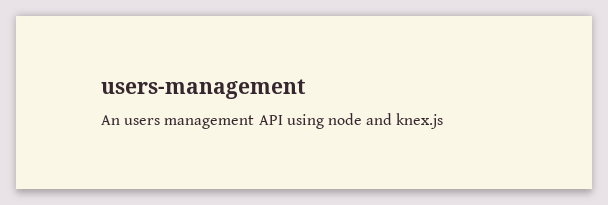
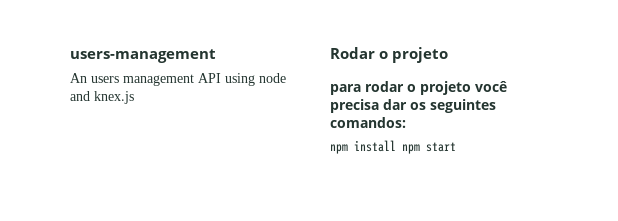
(444, 121) none -> [330,47,449,63] [330,81,507,95] [330,99,496,113] [330,117,406,128] [330,140,456,154] // Rodar o projeto // para rodar o projeto você precisa dar os seguintes comandos: // npm install npm start

